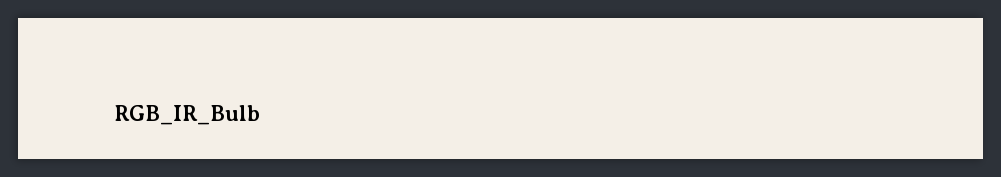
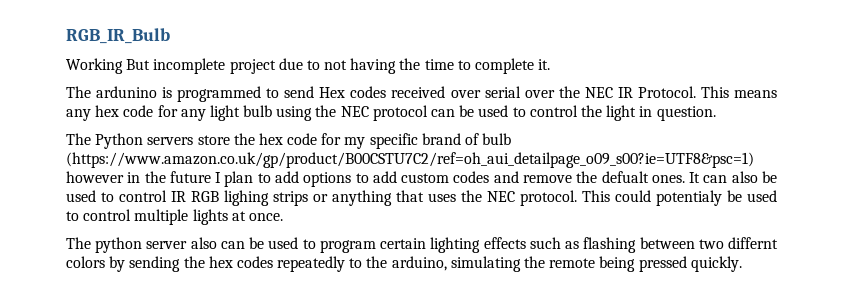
(260, 115) none -> [66,58,551,74] [66,86,777,102] [66,105,716,121] [66,133,512,149] [66,152,754,168] [66,171,778,187] [66,190,777,206] [66,209,283,225] [66,237,779,253] [66,256,742,272] // Working But incomplete project due to not having the time to complete it. // The ardunino is programmed to send Hex codes received over serial over the NEC IR Protocol. This means any hex code for any light bulb using the NEC protocol can be used to control the light in question. // The Python servers store the hex code for my specific brand of bulb (https://www.amazon.co.uk/gp/product/B00CSTU7C2/ref=oh_aui_detailpage_o09_s00?ie=UTF8&psc=1) however in the future I plan to add options to add custom codes and remove the defualt ones. It can also be used to control IR RGB lighing strips or anything that uses the NEC protocol. This could potentialy be used to control multiple lights at once. // The python server also can be used to program certain lighting effects such as flashing between two differnt colors by sending the hex codes repeatedly to the arduino, simulating the remote being pressed quickly.

